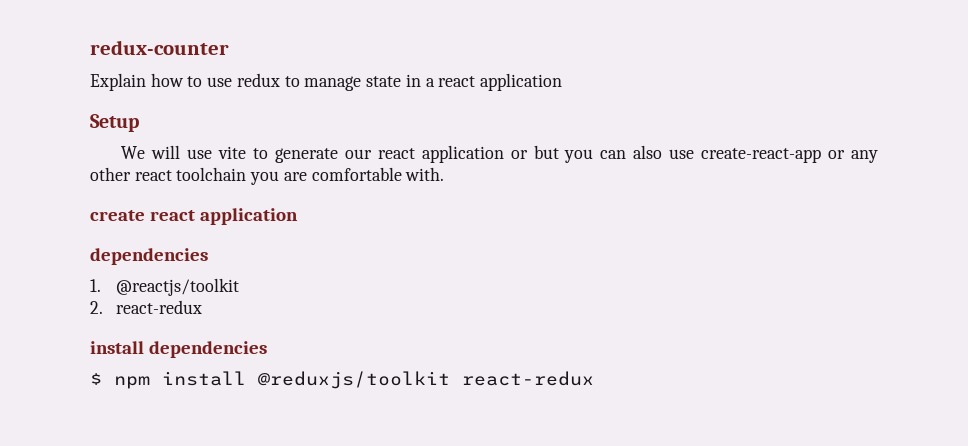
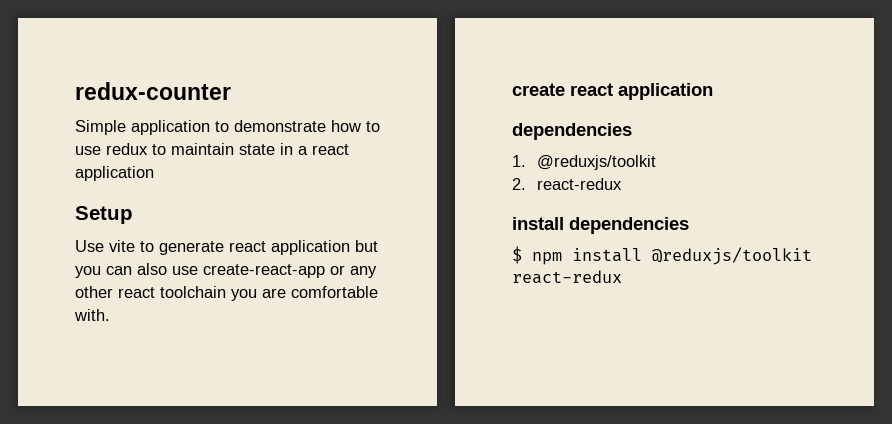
[90,73,146,91] Explain -> [75,120,326,135] Simple application to demonstrate
[304,76,362,91] manage -> [171,143,234,155] maintain
[121,145,213,159] We will use -> [75,240,104,252] Use
[344,145,528,163] our react application or -> [229,240,350,255] react application
[115,278,239,296] @reactjs/toolkit -> [537,155,657,170] @reduxjs/toolkit

